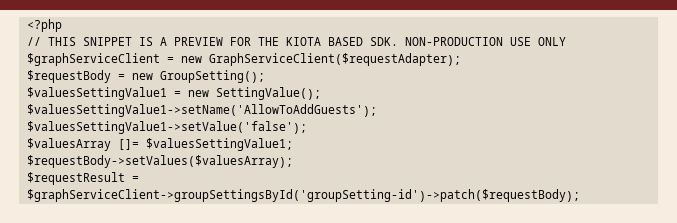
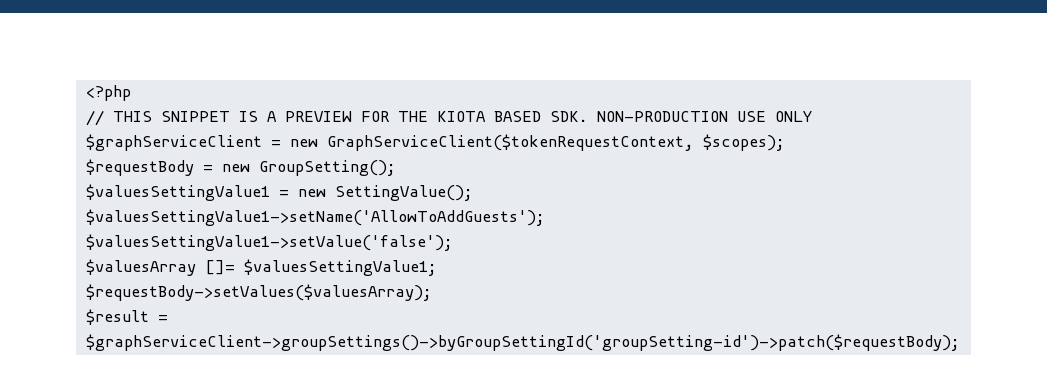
[208,53,461,66] GraphServiceClient($requestAdapter); -> [326,134,785,151] GraphServiceClient($tokenRequestContext, $scopes);
[26,172,139,185] [26,189,580,202] $requestResult = $graphServiceClient->groupSettingsById('groupSetting-id')->patch($requestBody); -> [85,309,168,325] [85,334,960,351] $result = $graphServiceClient->groupSettings()->byGroupSettingId('groupSetting-id')->patch($requestBody);

